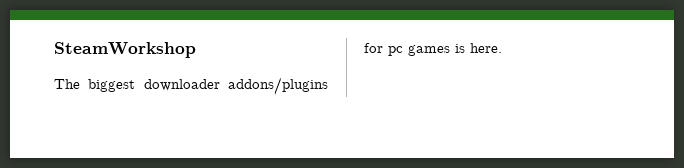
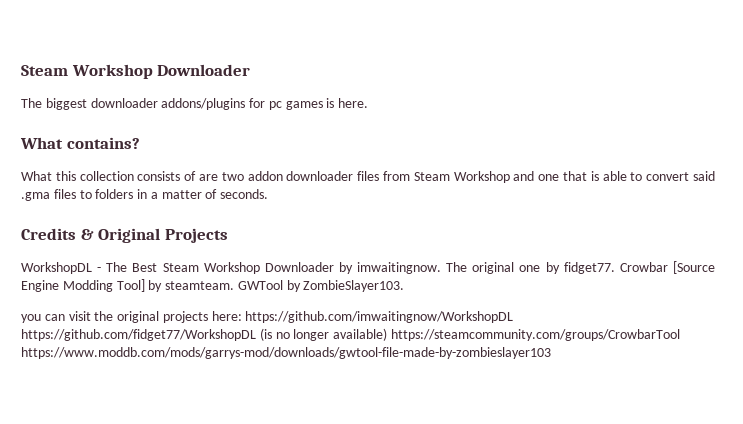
[54,42,196,58] SteamWorkshop -> [21,64,251,79] Steam Workshop Downloader
(502, 48) none -> [20,137,140,149] [21,171,715,183] [21,189,269,201] [21,228,228,243] [21,261,715,274] [21,279,405,292] [21,311,514,323] [21,328,680,341] [21,347,551,359] // What contains? // What this collection consists of are two addon downloader files from Steam Workshop and one that is able to convert said .gma files to folders in a matter of seconds. // Credits & Original Projects // WorkshopDL - The Best Steam Workshop Downloader by imwaitingnow. The original one by fidget77. Crowbar [Source Engine Modding Tool] by steamteam. GWTool by ZombieSlayer103. // you can visit the original projects here: https://github.com/imwaitingnow/WorkshopDL https://github.com/fidget77/WorkshopDL (is no longer available) https://steamcommunity.com/groups/CrowbarTool https://www.moddb.com/mods/garrys-mod/downloads/gwtool-file-made-by-zombieslayer103

